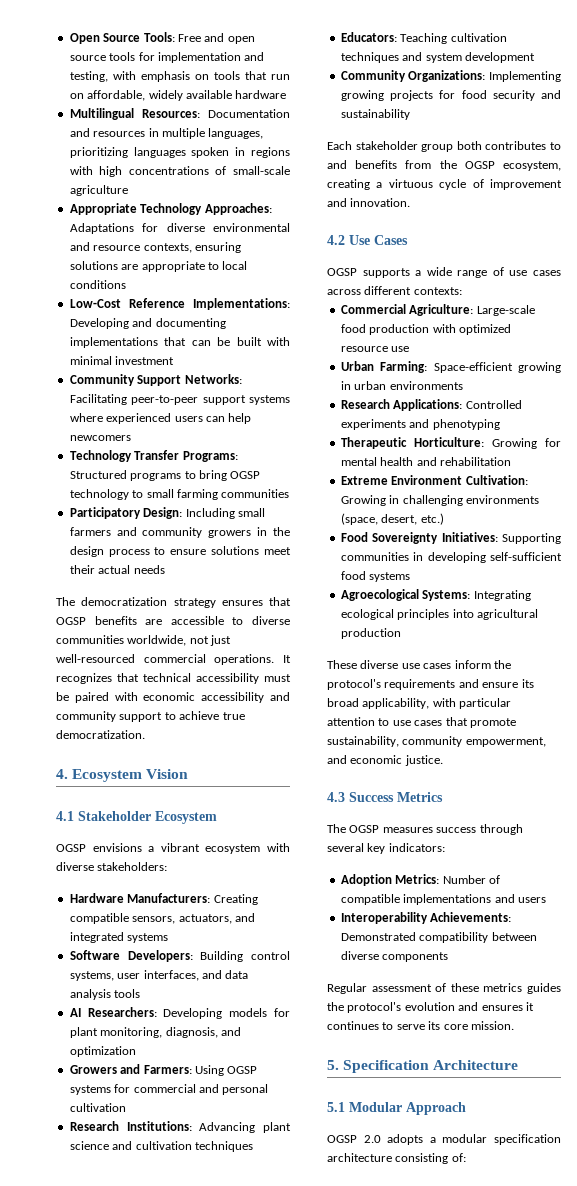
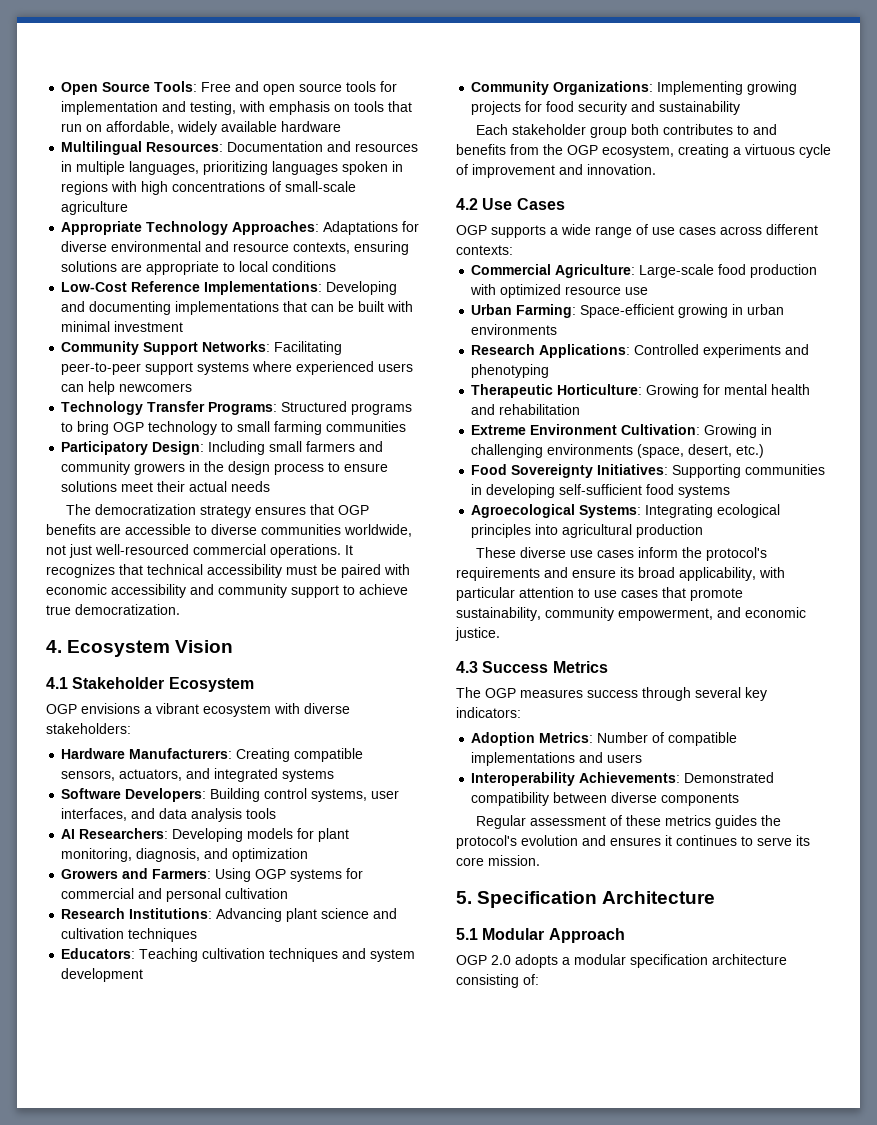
[230,471,261,479] OGSP -> [113,422,145,432] OGP
[56,617,86,625] OGSP -> [338,505,370,515] OGP
[56,844,86,852] OGSP -> [46,704,77,714] OGP
[227,1066,258,1074] OGSP -> [255,869,287,879] OGP
[464,161,495,169] OGSP -> [567,145,598,155] OGP
[327,268,357,276] OGSP -> [456,225,487,235] OGP
[349,825,380,833] OGSP -> [485,688,516,698] OGP
[327,1135,357,1143] OGSP -> [456,955,487,965] OGP

